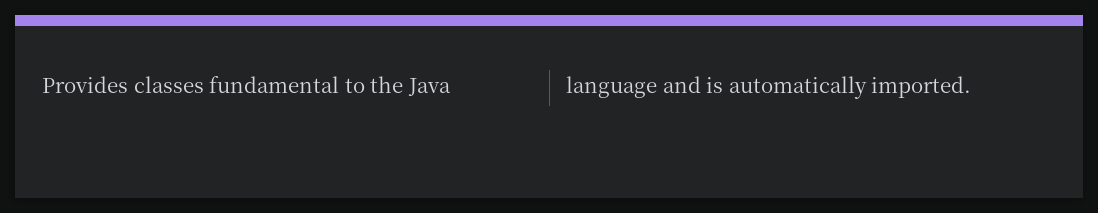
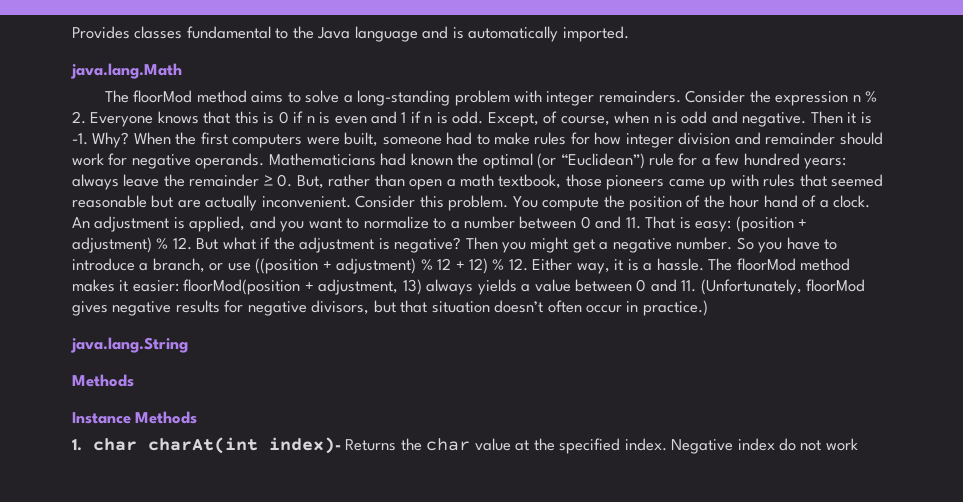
(972, 87) none -> [70,63,182,79] [104,90,878,106] [72,111,872,127] [72,132,883,148] [72,153,847,169] [72,174,884,190] [72,195,871,211] [72,216,808,232] [72,237,838,253] [72,258,851,274] [72,279,866,295] [72,300,708,316] [70,337,188,353] [72,374,134,387] [72,411,198,424] [72,437,858,454] // java.lang.Math // The floorMod method aims to solve a long-standing problem with integer remainders. Consider the expression n % 2. Everyone knows that this is 0 if n is even and 1 if n is odd. Except, of course, when n is odd and negative. Then it is -1. Why? When the first computers were built, someone had to make rules for how integer division and remainder should work for negative operands. Mathematicians had known the optimal (or “Euclidean”) rule for a few hundred years: always leave the remainder ≥ 0. But, rather than open a math textbook, those pioneers came up with rules that seemed reasonable but are actually inconvenient. Consider this problem. You compute the position of the hour hand of a clock. An adjustment is applied, and you want to normalize to a number between 0 and 11. That is easy: (position + adjustment) % 12. But what if the adjustment is negative? Then you might get a negative number. So you have to introduce a branch, or use ((position + adjustment) % 12 + 12) % 12. Either way, it is a hassle. The floorMod method makes it easier: floorMod(position + adjustment, 13) always yields a value between 0 and 11. (Unfortunately, floorMod gives negative results for negative divisors, but that situation doesn’t often occur in practice.) // java.lang.String // Methods // Instance Methods // 1. char charAt(int index)- Returns the char value at the specified index. Negative index do not work

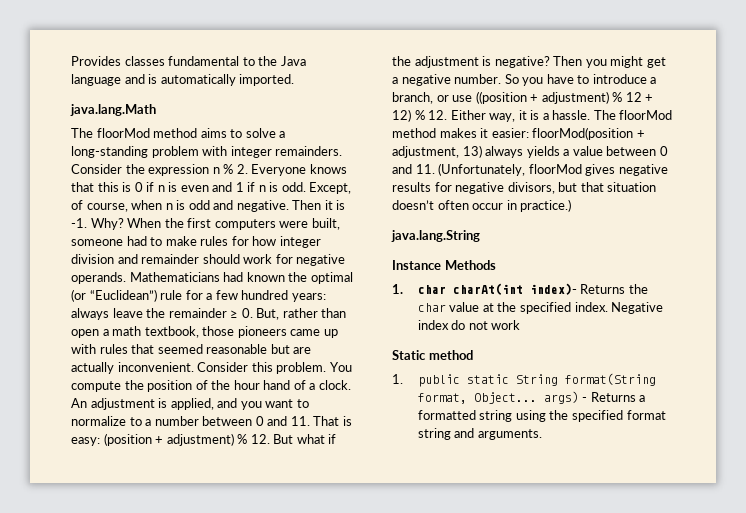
[72,374,134,387] // Methods -> (480, 236) none
(858, 444) none -> [392,350,473,360] [392,373,656,387] [417,391,646,404] [417,410,666,422] [417,428,542,440] // Static method // 1. public static String format(String format, Object... args) - Returns a formatted string using the specified format string and arguments.

